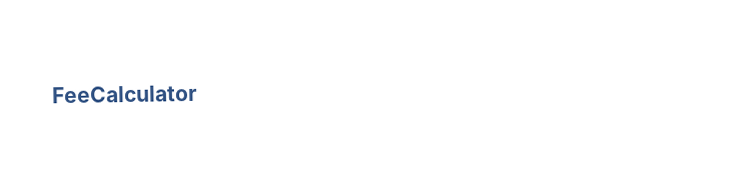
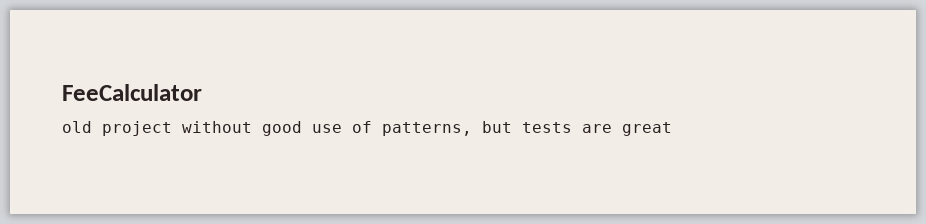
(198, 94) none -> [62,121,672,136] // old project without good use of patterns, but tests are great

